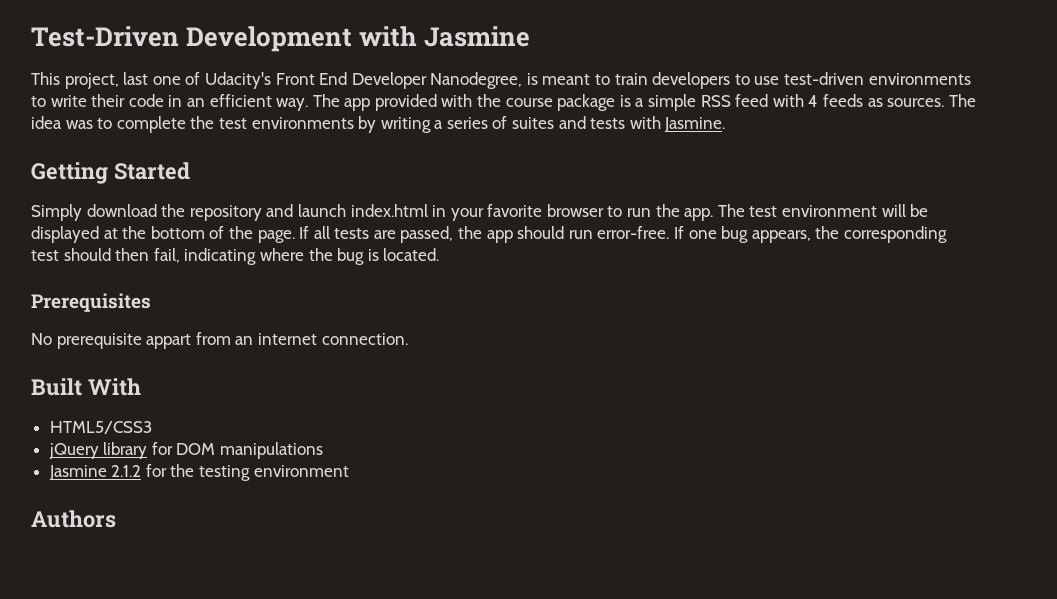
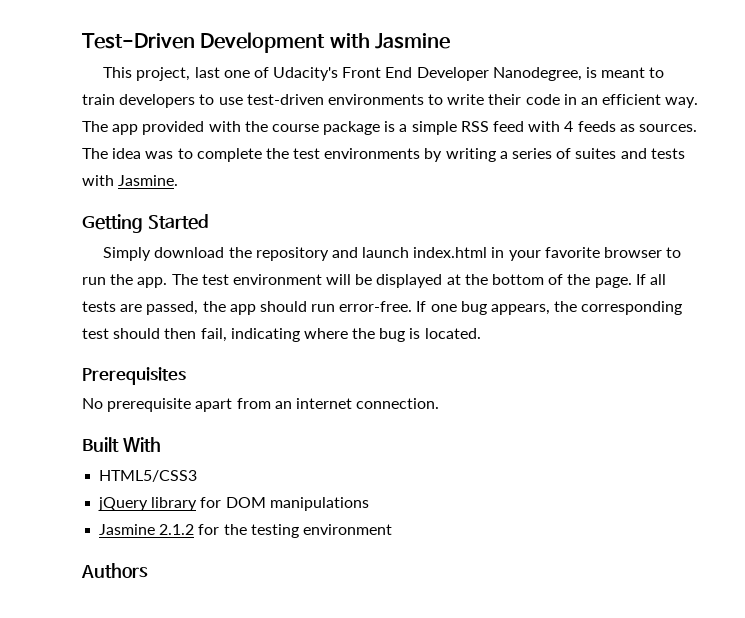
[146,334,192,349] appart -> [195,398,233,412] apart

